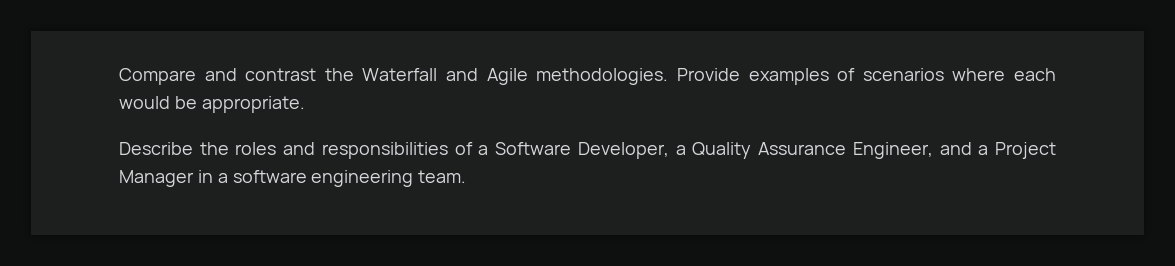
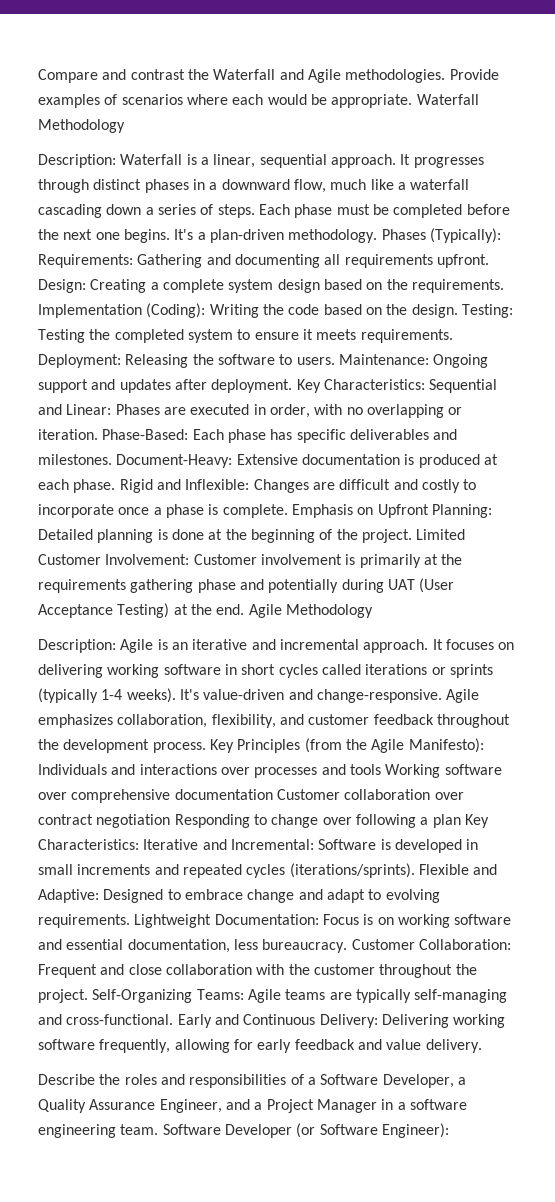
(305, 104) none -> [416,94,479,105] [38,119,125,133] [38,154,484,168] [38,179,470,193] [38,204,510,218] [38,228,501,243] [38,254,489,268] [38,279,504,293] [38,303,513,318] [38,329,453,343] [38,354,489,368] [38,379,498,393] [38,404,463,418] [38,429,458,443] [38,454,498,468] [38,479,477,493] [38,504,492,518] [38,529,466,543] [38,554,463,568] [38,578,455,593] [38,603,373,618] [38,639,515,653] [38,664,493,678] [38,688,480,703] [38,714,510,728] [38,738,484,753] [38,764,502,778] [38,789,464,803] [38,814,489,828] [38,839,479,853] [38,863,498,878] [38,889,440,903] [38,914,512,928] [38,939,511,953] [38,964,477,978] [38,989,508,1003] [38,1014,506,1028] [38,1039,482,1053] Waterfall Methodology // Description: Waterfall is a linear, sequential approach. It progresses through distinct phases in a downward flow, much like a waterfall cascading down a series of steps. Each phase must be completed before the next one begins. It's a plan-driven methodology. Phases (Typically): Requirements: Gathering and documenting all requirements upfront. Design: Creating a complete system design based on the requirements. Implementation (Coding): Writing the code based on the design. Testing: Testing the completed system to ensure it meets requirements. Deployment: Releasing the software to users. Maintenance: Ongoing support and updates after deployment. Key Characteristics: Sequential and Linear: Phases are executed in order, with no overlapping or iteration. Phase-Based: Each phase has specific deliverables and milestones. Document-Heavy: Extensive documentation is produced at each phase. Rigid and Inflexible: Changes are difficult and costly to incorporate once a phase is complete. Emphasis on Upfront Planning: Detailed planning is done at the beginning of the project. Limited Customer Involvement: Customer involvement is primarily at the requirements gathering phase and potentially during UAT (User Acceptance Testing) at the end. Agile Methodology // Description: Agile is an iterative and incremental approach. It focuses on delivering working software in short cycles called iterations or sprints (typically 1-4 weeks). It's value-driven and change-responsive. Agile emphasizes collaboration, flexibility, and customer feedback throughout the development process. Key Principles (from the Agile Manifesto): Individuals and interactions over processes and tools Working software over comprehensive documentation Customer collaboration over contract negotiation Responding to change over following a plan Key Characteristics: Iterative and Incremental: Software is developed in small increments and repeated cycles (iterations/sprints). Flexible and Adaptive: Designed to embrace change and adapt to evolving requirements. Lightweight Documentation: Focus is on working software and essential documentation, less bureaucracy. Customer Collaboration: Frequent and close collaboration with the customer throughout the project. Self-Organizing Teams: Agile teams are typically self-managing and cross-functional. Early and Continuous Delivery: Delivering working software frequently, allowing for early feedback and value delivery.
(467, 176) none -> [162,1123,449,1138] Software Developer (or Software Engineer):

